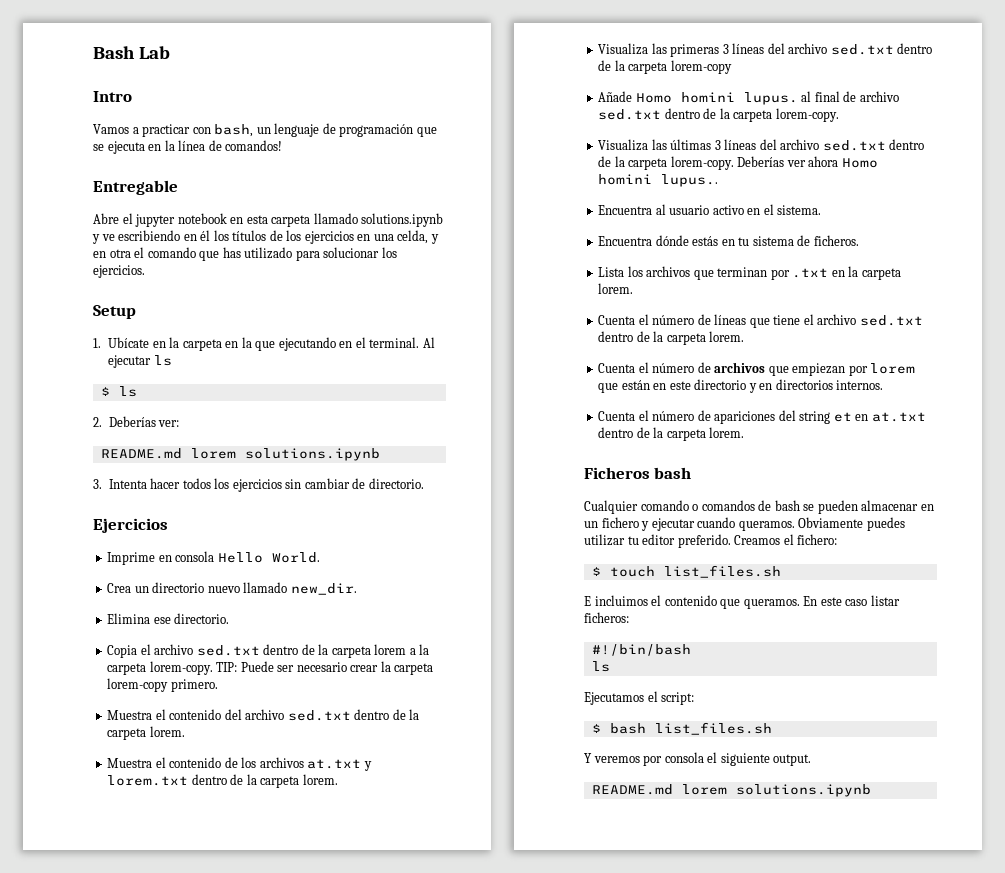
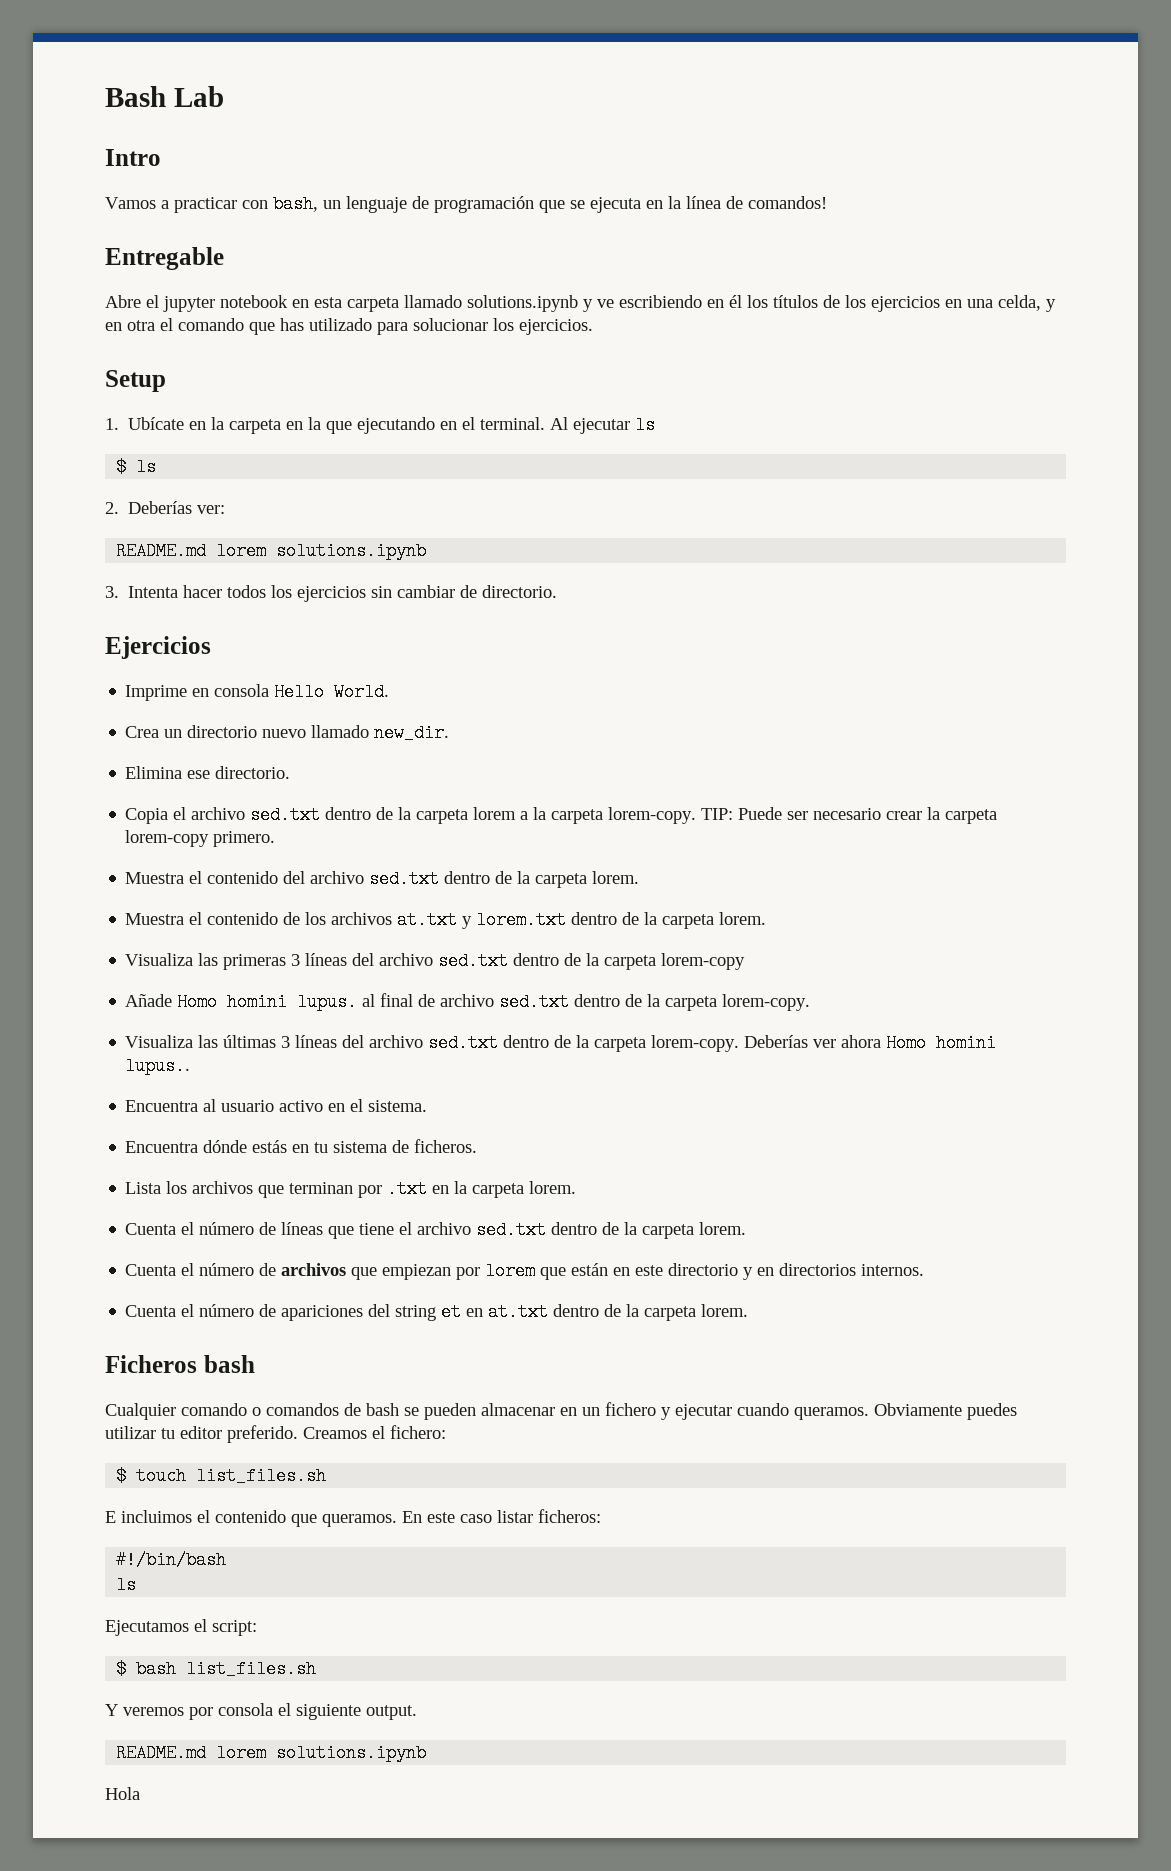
(871, 790) none -> [105,1787,140,1800] // Hola

